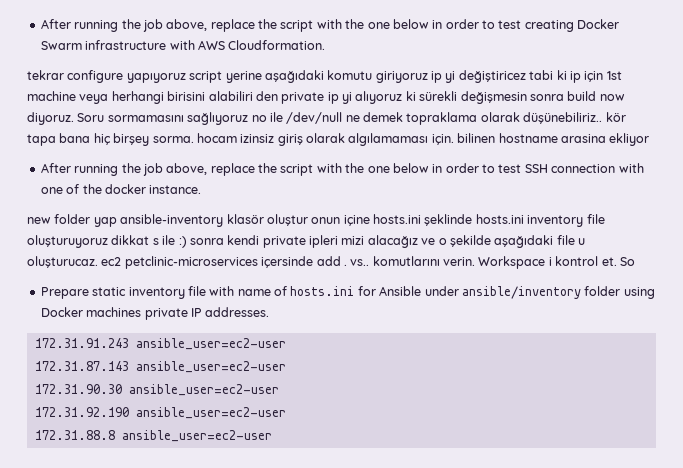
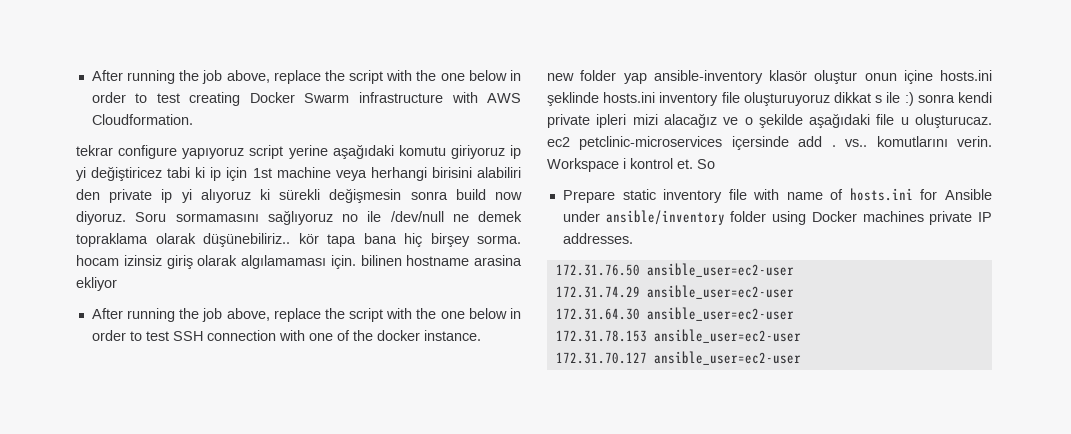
[34,338,286,350] [34,361,286,373] [34,384,279,396] [34,407,286,419] [34,430,115,440] 172.31.91.243 ansible_user=ec2-user // 172.31.87.143 ansible_user=ec2-user // 172.31.90.30 ansible_user=ec2-user // 172.31.92.190 ansible_user=ec2-user // 172.31.88.8 -> [555,263,794,277] [555,285,794,299] [555,307,794,321] [555,329,801,343] [555,352,647,364] 172.31.76.50 ansible_user=ec2-user // 172.31.74.29 ansible_user=ec2-user // 172.31.64.30 ansible_user=ec2-user // 172.31.78.153 ansible_user=ec2-user // 172.31.70.127

